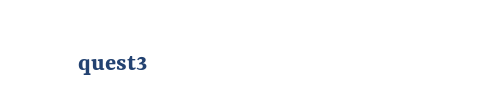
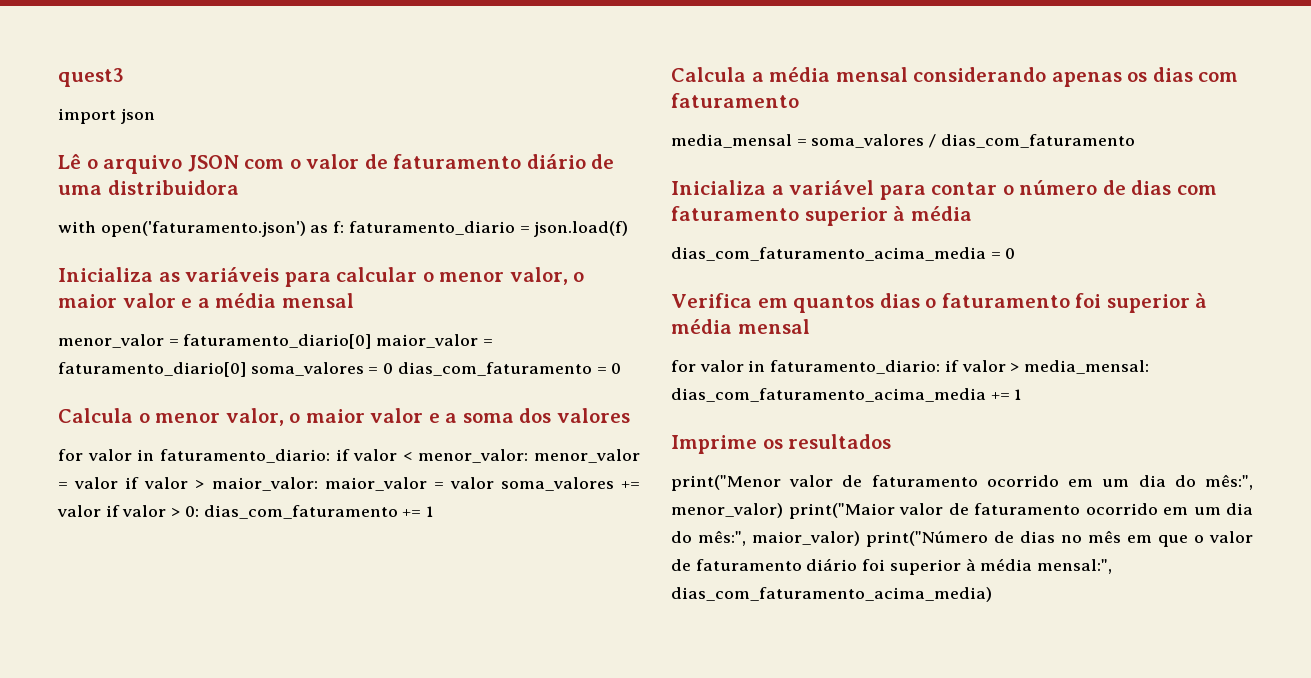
(147, 65) none -> [58,108,155,124] [58,154,615,174] [58,180,239,195] [58,221,629,237] [58,267,585,287] [58,293,354,308] [58,334,493,349] [58,362,622,377] [58,408,630,426] [58,449,640,463] [58,477,641,491] [57,505,434,519] [671,67,1239,87] [671,93,799,108] [671,134,1135,148] [671,180,1217,200] [671,206,972,226] [671,247,1016,261] [671,293,1208,313] [671,319,810,334] [671,360,1150,374] [671,388,1022,402] [671,434,892,454] [671,474,1253,491] [671,503,1253,519] [671,530,1253,547] [671,558,1113,575] [671,587,992,602] // import json // Lê o arquivo JSON com o valor de faturamento diário de uma distribuidora // with open('faturamento.json') as f: faturamento_diario = json.load(f) // Inicializa as variáveis para calcular o menor valor, o maior valor e a média mensal // menor_valor = faturamento_diario[0] maior_valor = faturamento_diario[0] soma_valores = 0 dias_com_faturamento = 0 // Calcula o menor valor, o maior valor e a soma dos valores // for valor in faturamento_diario: if valor < menor_valor: menor_valor = valor if valor > maior_valor: maior_valor = valor soma_valores += valor if valor > 0: dias_com_faturamento += 1 // Calcula a média mensal considerando apenas os dias com faturamento // media_mensal = soma_valores / dias_com_faturamento // Inicializa a variável para contar o número de dias com faturamento superior à média // dias_com_faturamento_acima_media = 0 // Verifica em quantos dias o faturamento foi superior à média mensal // for valor in faturamento_diario: if valor > media_mensal: dias_com_faturamento_acima_media += 1 // Imprime os resultados // print("Menor valor de faturamento ocorrido em um dia do mês:", menor_valor) print("Maior valor de faturamento ocorrido em um dia do mês:", maior_valor) print("Número de dias no mês em que o valor de faturamento diário foi superior à média mensal:", dias_com_faturamento_acima_media)

